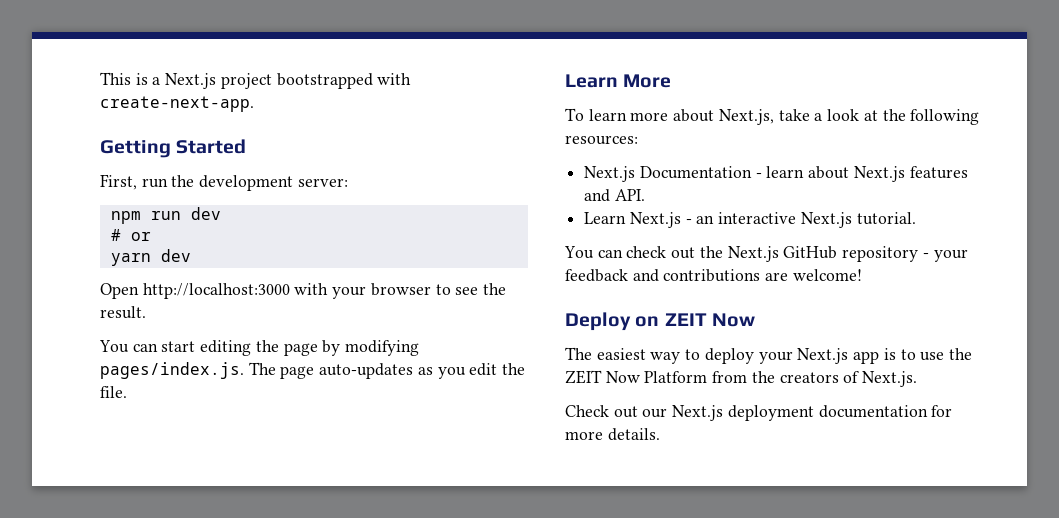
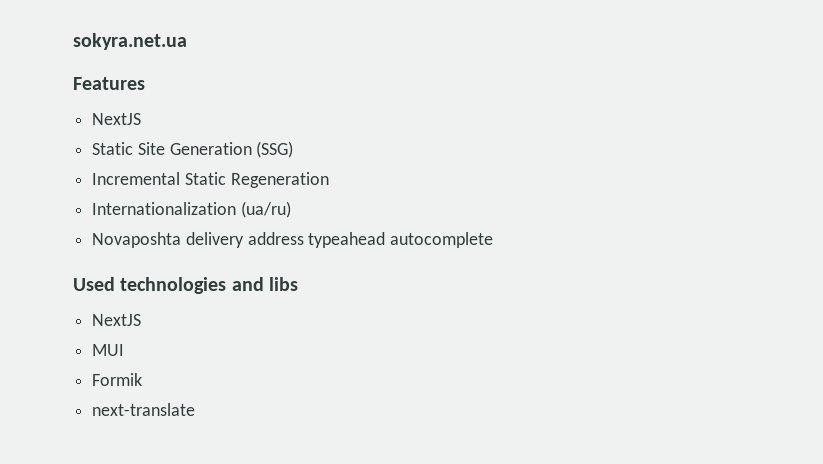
[100,72,412,89] [100,96,254,112] [100,139,247,158] [100,174,348,191] [110,207,221,224] [110,229,151,241] [110,249,191,266] [100,283,507,299] [100,306,146,319] [99,340,420,356] [100,362,526,379] [100,386,127,398] [565,74,672,88] [565,108,980,125] [565,135,638,145] [584,166,968,182] [584,189,645,202] [584,212,916,228] [564,246,968,262] [565,269,862,282] [565,312,755,331] [565,347,972,364] [565,370,918,387] [565,405,953,421] [565,428,660,441] This is a Next.js project bootstrapped with create-next-app. // Getting Started // First, run the development server: // npm run dev // # or // yarn dev // Open http://localhost:3000 with your browser to see the result. // You can start editing the page by modifying pages/index.js. The page auto-updates as you edit the file. // Learn More // To learn more about Next.js, take a look at the following resources: // Next.js Documentation - learn about Next.js features and API. // Learn Next.js - an interactive Next.js tutorial. // You can check out the Next.js GitHub repository - your feedback and contributions are welcome! // Deploy on ZEIT Now // The easiest way to deploy your Next.js app is to use the ZEIT Now Platform from the creators of Next.js. // Check out our Next.js deployment documentation for more details. -> [73,33,187,50] [73,77,145,90] [92,113,142,125] [92,141,294,158] [92,172,329,188] [92,201,291,218] [92,232,494,248] [73,277,298,294] [92,314,142,326] [92,344,125,356] [92,373,143,386] [92,403,196,416] sokyra.net.ua // Features // NextJS // Static Site Generation (SSG) // Incremental Static Regeneration // Internationalization (ua/ru) // Novaposhta delivery address typeahead autocomplete // Used technologies and libs // NextJS // MUI // Formik // next-translate

